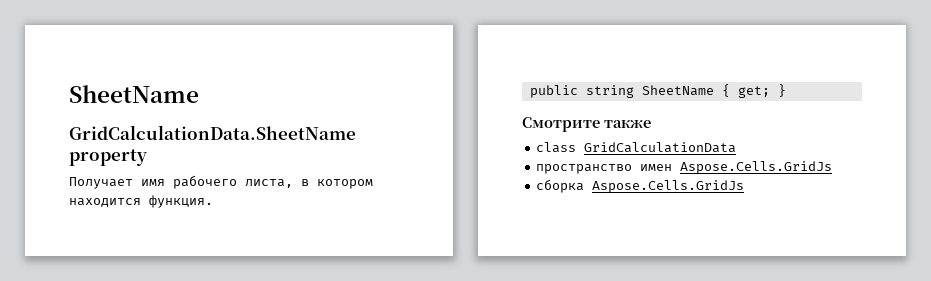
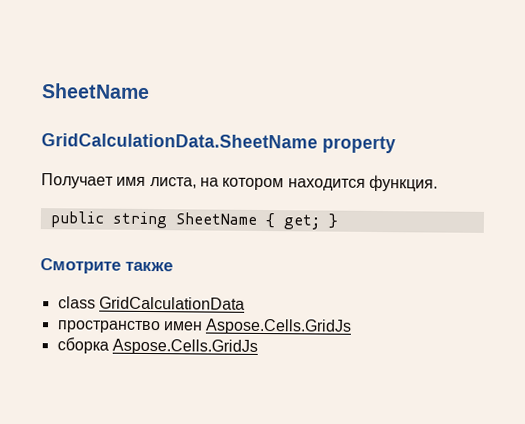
[173,175,309,189] рабочего листа, в -> [149,177,219,189] листа, на

